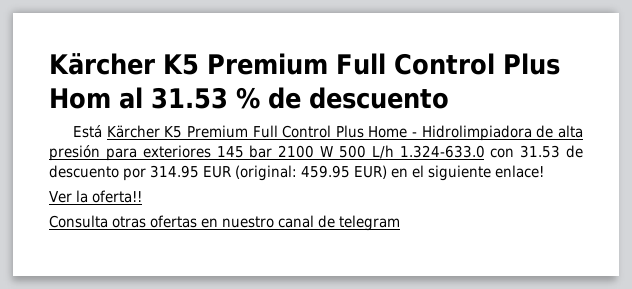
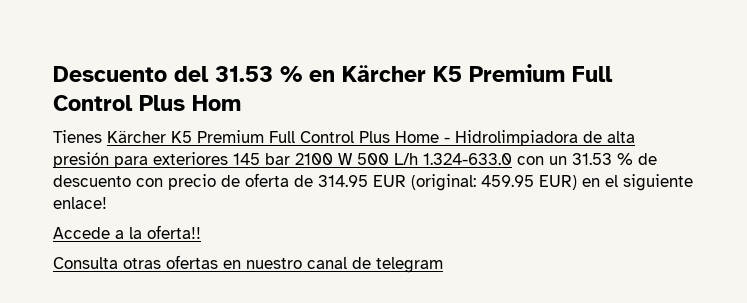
(49, 64) none -> [53,66,335,82] Descuento del 31.53 % en
[119,87,449,109] [73,125,103,138] al 31.53 % de descuento // Está -> [53,130,102,143] // Tienes
[520,145,583,158] [49,165,146,181] 31.53 de descuento por -> [549,153,657,165] [53,173,313,190] un 31.53 % de descuento con precio de oferta de
[49,191,72,203] Ver -> [53,227,124,239] Accede a

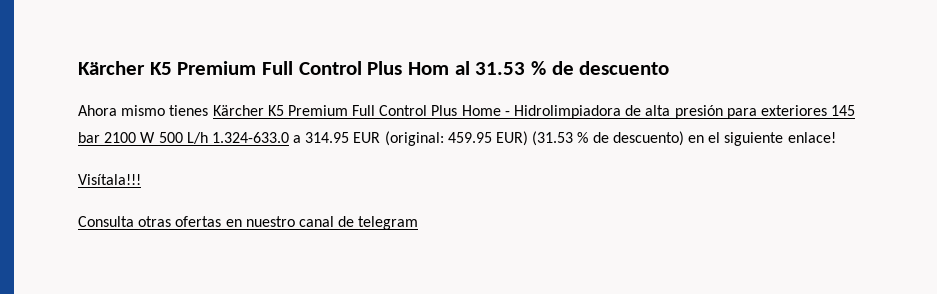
[53,66,335,82] Descuento del 31.53 % en -> (78, 68) none
[53,130,102,143] // Tienes -> [454,61,670,75] [78,105,209,116] al 31.53 % de descuento // Ahora mismo tienes
[517,153,657,165] [53,173,313,190] con un 31.53 % de descuento con precio de oferta de -> [293,135,302,143] a
(577, 182) none -> [532,131,684,146] (31.53 % de descuento)
[53,225,201,239] Accede a la oferta!! -> [78,174,141,185] Visítala!!!

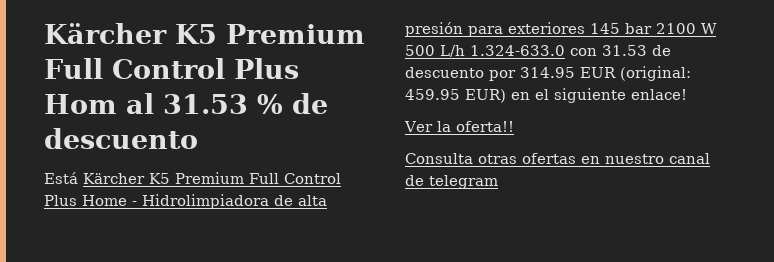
[78,105,209,116] Ahora mismo tienes -> [44,172,78,184] Está
[293,135,302,143] a -> [570,45,671,56] [405,67,516,81] con 31.53 de descuento por
[532,131,684,146] (31.53 % de descuento) -> (506, 96) none
[78,174,141,185] Visítala!!! -> [404,121,514,132] Ver la oferta!!

